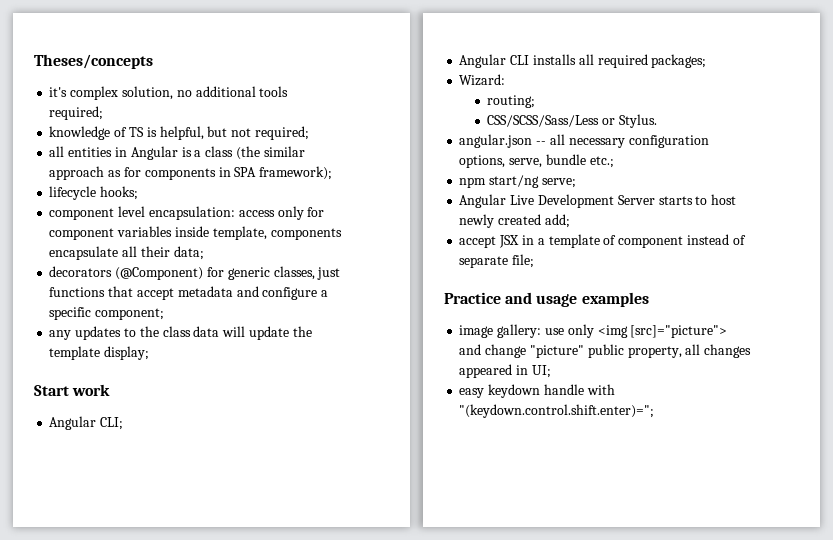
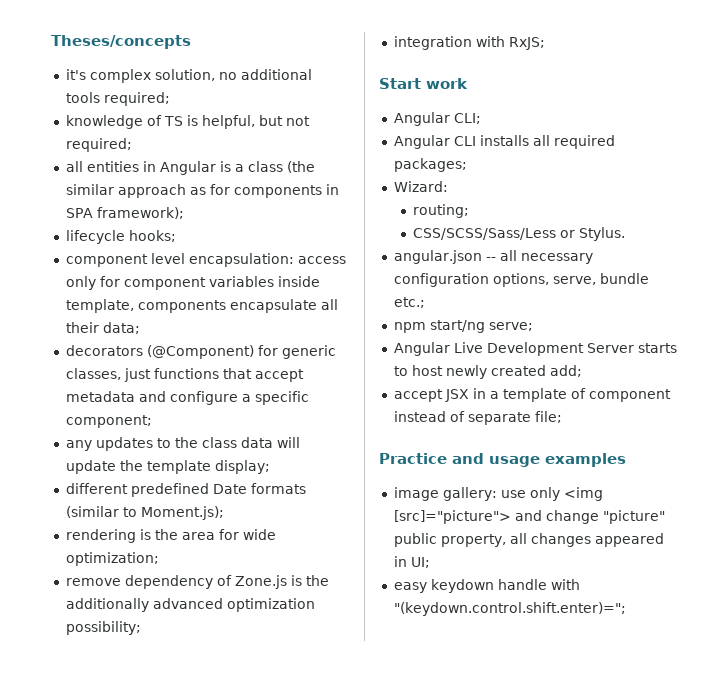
(150, 353) none -> [65,483,306,497] [65,506,224,520] [65,529,276,543] [65,552,159,566] [65,575,329,589] [65,598,315,612] [65,621,141,635] [393,36,545,50] // different predefined Date formats (similar to Moment.js); // rendering is the area for wide optimization; // remove dependency of Zone.js is the additionally advanced optimization possibility; // integration with RxJS;

